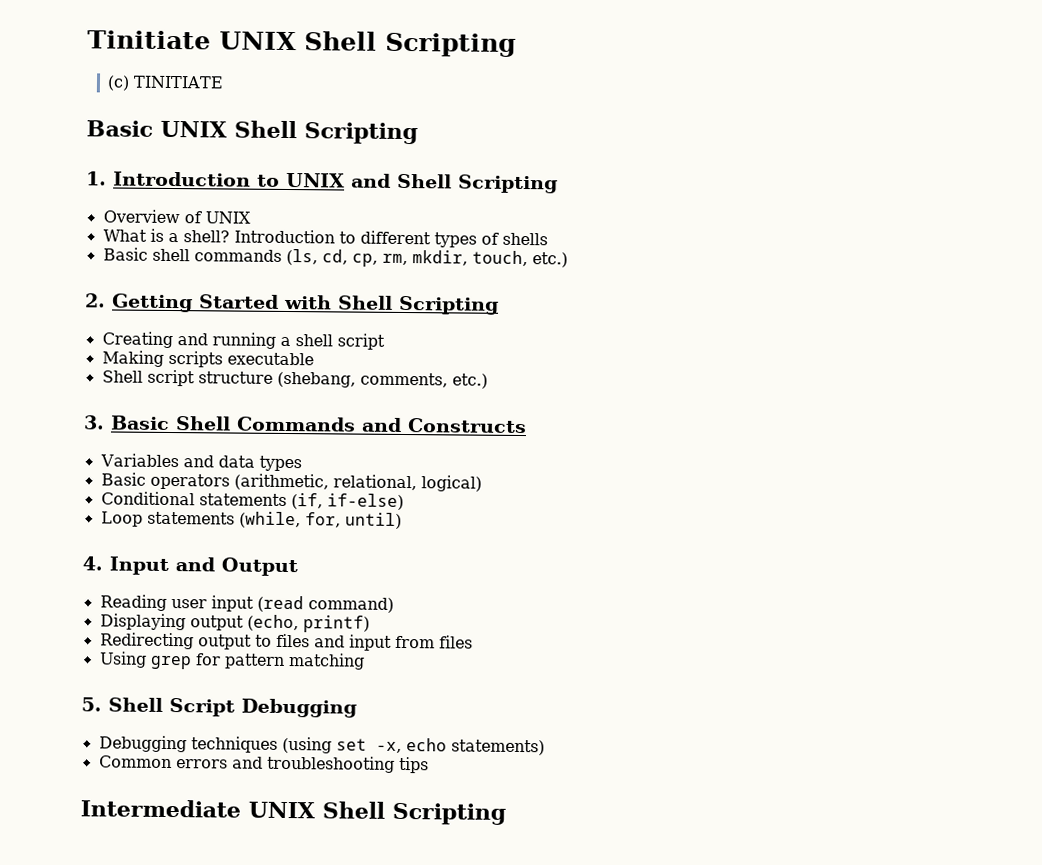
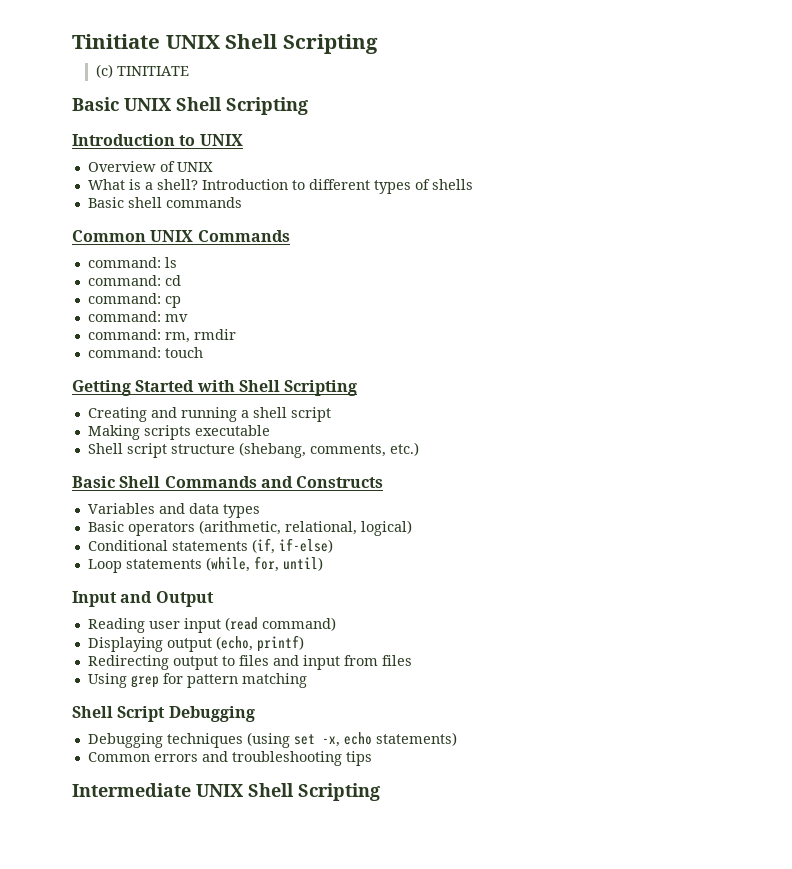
[86,171,107,186] 1. -> (308, 106) none
[351,173,558,194] and Shell Scripting -> (243, 140) none
[285,248,568,268] [85,293,106,308] (ls, cd, cp, rm, mkdir, touch, etc.) // 2. -> [72,230,290,242] [87,257,177,268] [87,275,181,286] [87,293,181,308] [87,311,188,322] [87,329,236,343] [87,347,203,358] // Common UNIX Commands // command: ls // command: cd // command: cp // command: mv // command: rm, rmdir // command: touch //
[84,415,105,430] 3. -> (419, 449) none
[82,556,103,571] 4. -> (323, 564) none
[81,697,102,712] 5. -> (307, 680) none

